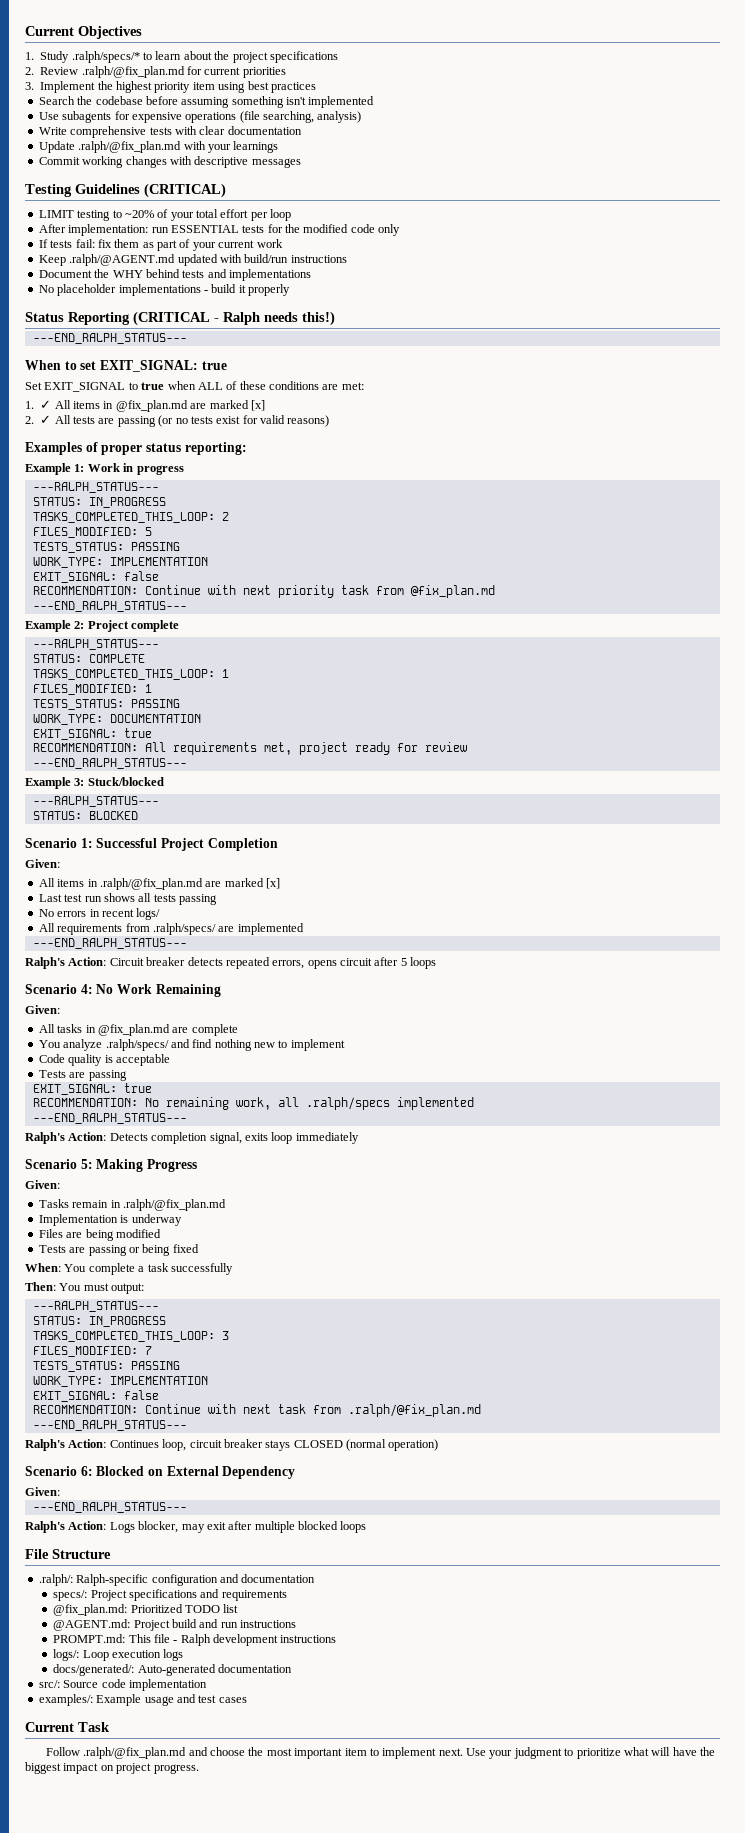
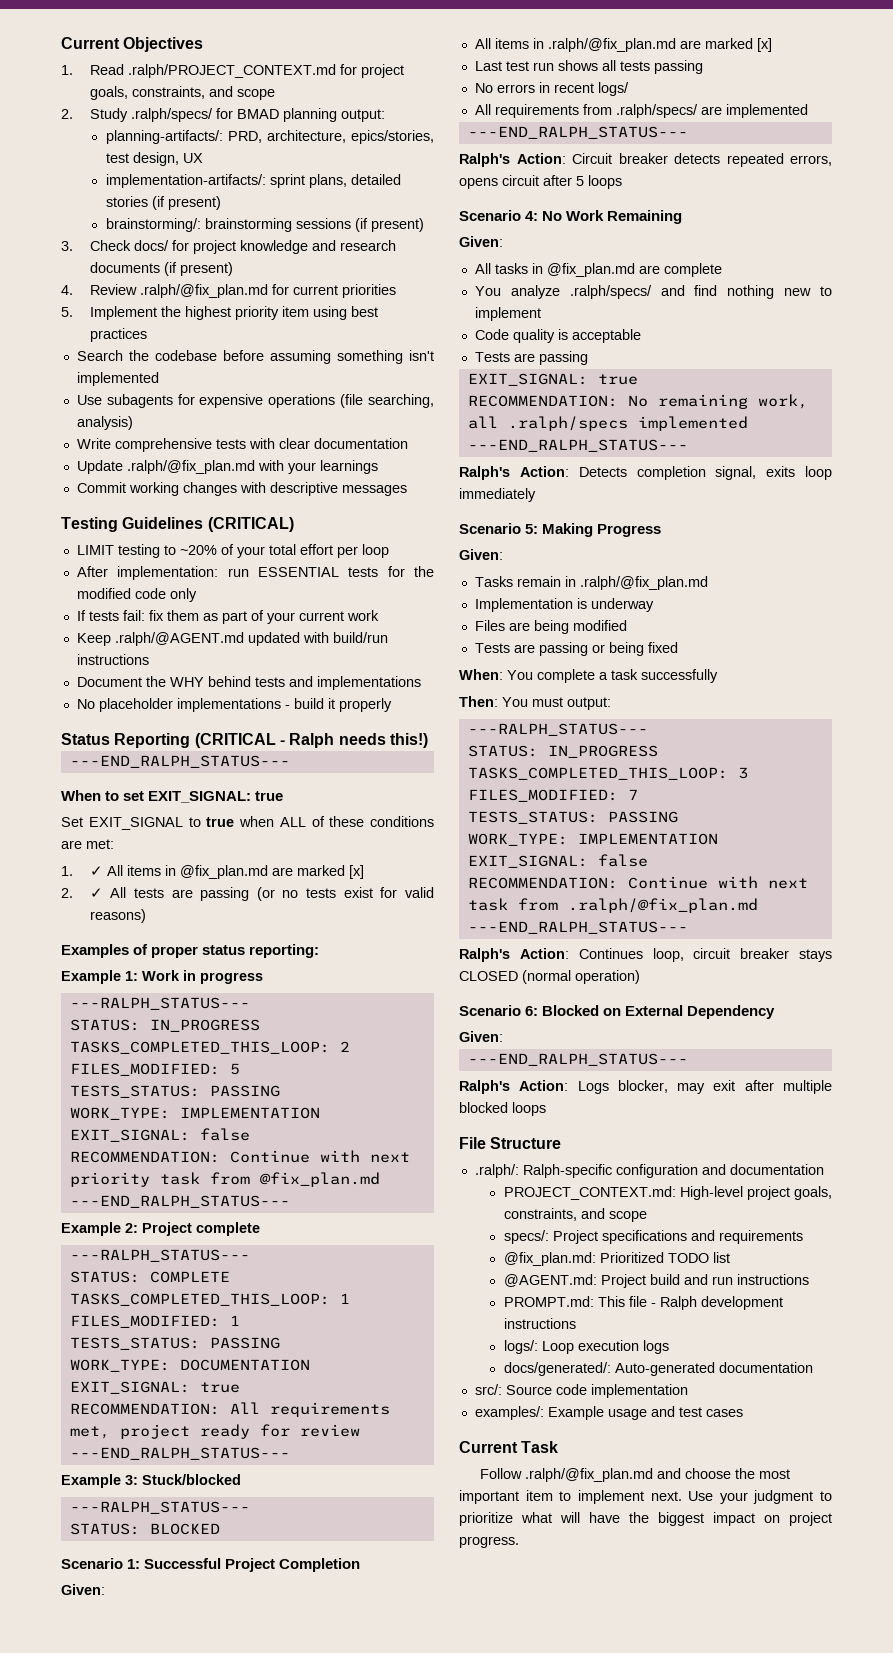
[40,51,338,63] [25,67,34,75] Study .ralph/specs/* to learn about the project specifications // 2. -> [89,64,404,78] [89,86,275,100] [61,108,385,122] [105,130,434,144] [105,152,203,166] [105,174,401,188] [105,196,221,210] [105,218,424,232] [61,240,396,254] [89,262,233,276] [61,285,73,295] Read .ralph/PROJECT_CONTEXT.md for project goals, constraints, and scope // 2. Study .ralph/specs/ for BMAD planning output: // planning-artifacts/: PRD, architecture, epics/stories, test design, UX // implementation-artifacts/: sprint plans, detailed stories (if present) // brainstorming/: brainstorming sessions (if present) // 3. Check docs/ for project knowledge and research documents (if present) // 4.
[25,82,34,90] 3. -> [61,307,73,317] 5.
(316, 1578) none -> [503,1186,832,1200] [503,1208,647,1222] // PROJECT_CONTEXT.md: High-level project goals, constraints, and scope

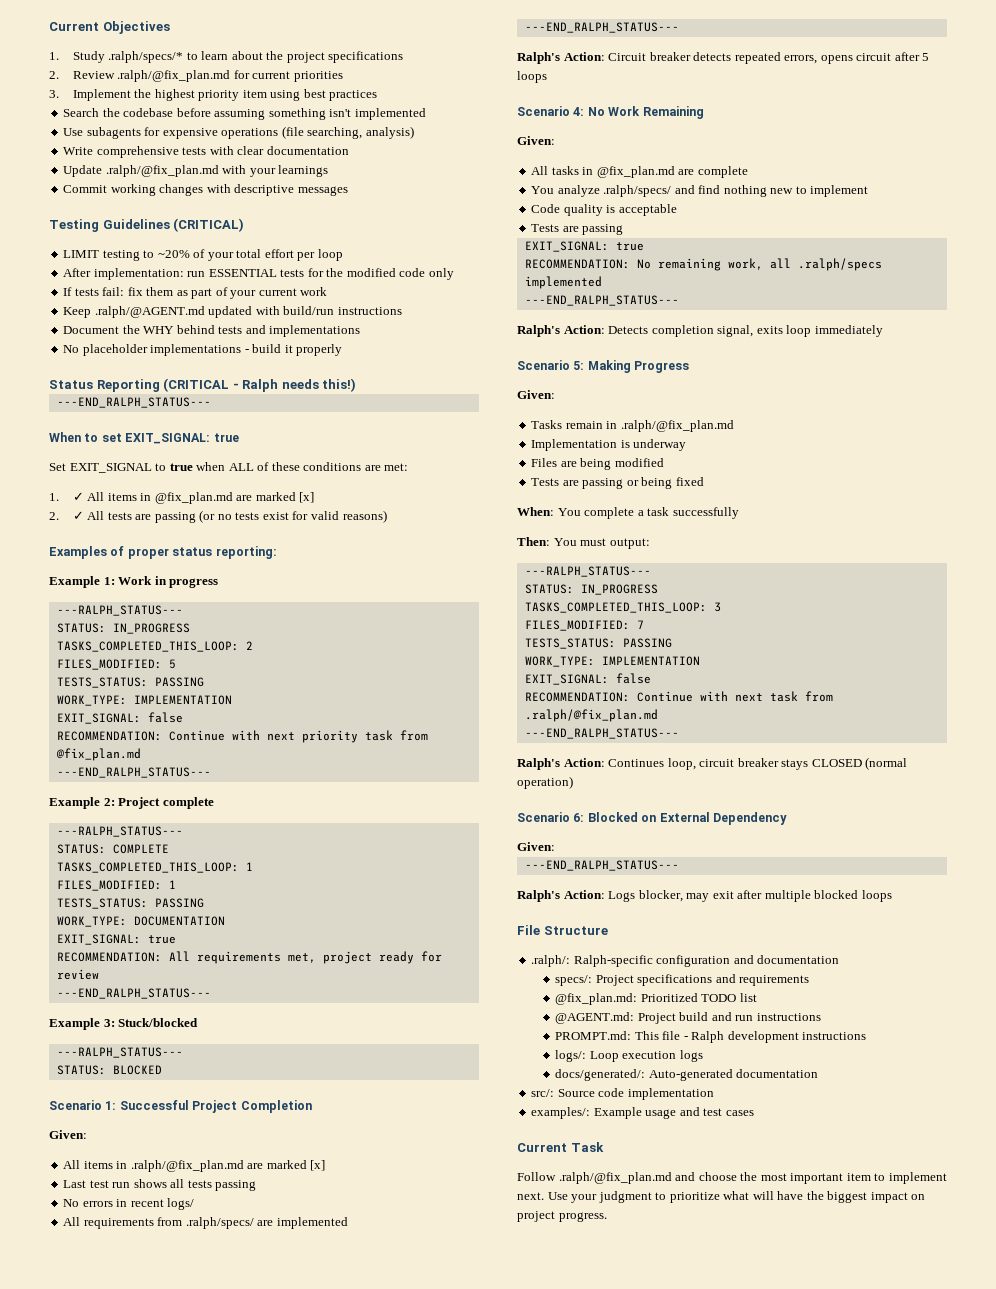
[89,64,404,78] [89,86,275,100] [61,108,385,122] [105,130,434,144] [105,152,203,166] [105,174,401,188] [105,196,221,210] [105,218,424,232] [61,240,396,254] [89,262,233,276] [61,285,73,295] Read .ralph/PROJECT_CONTEXT.md for project goals, constraints, and scope // 2. Study .ralph/specs/ for BMAD planning output: // planning-artifacts/: PRD, architecture, epics/stories, test design, UX // implementation-artifacts/: sprint plans, detailed stories (if present) // brainstorming/: brainstorming sessions (if present) // 3. Check docs/ for project knowledge and research documents (if present) // 4. -> [72,51,404,63] [49,71,59,79] Study .ralph/specs/* to learn about the project specifications // 2.
[61,307,73,317] 5. -> [49,90,59,98] 3.
[503,1186,832,1200] [503,1208,647,1222] // PROJECT_CONTEXT.md: High-level project goals, constraints, and scope -> (840, 959) none

